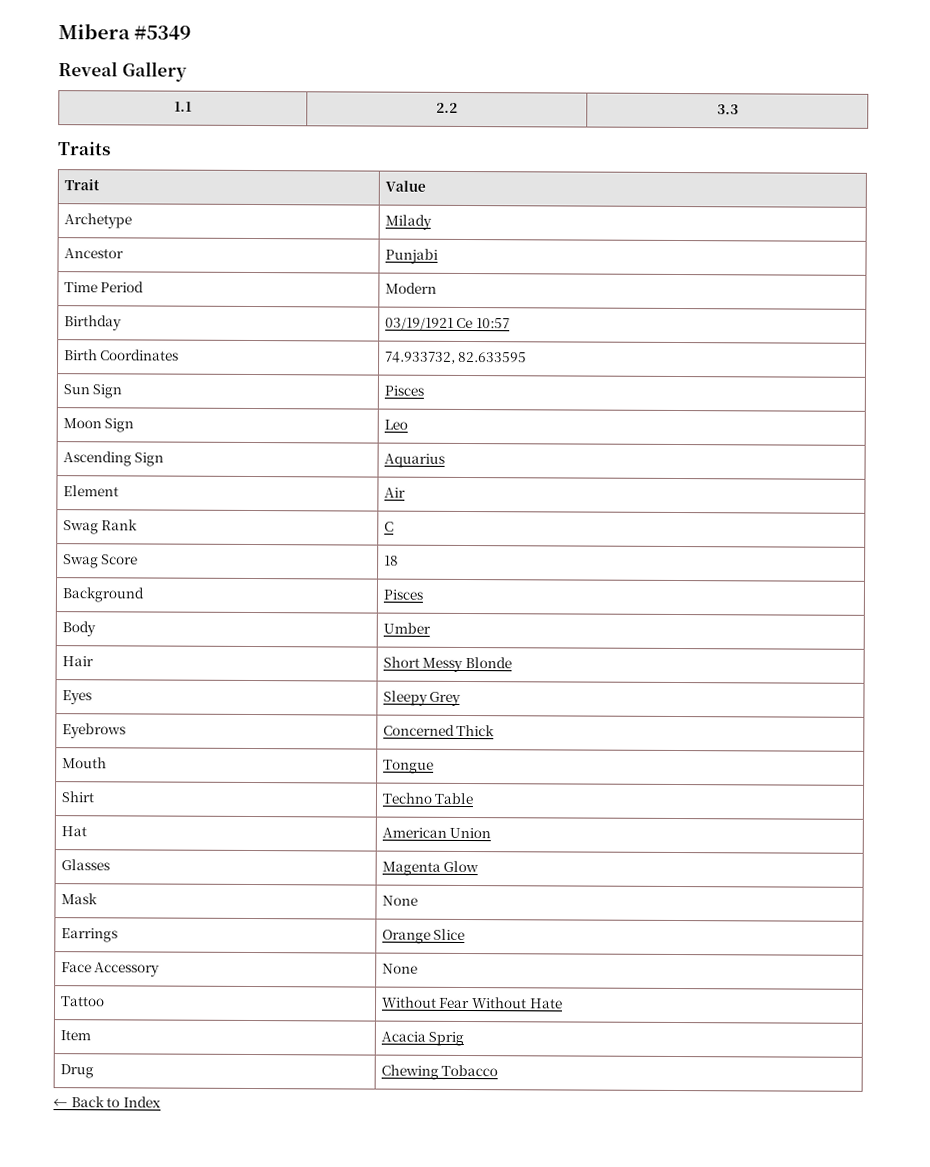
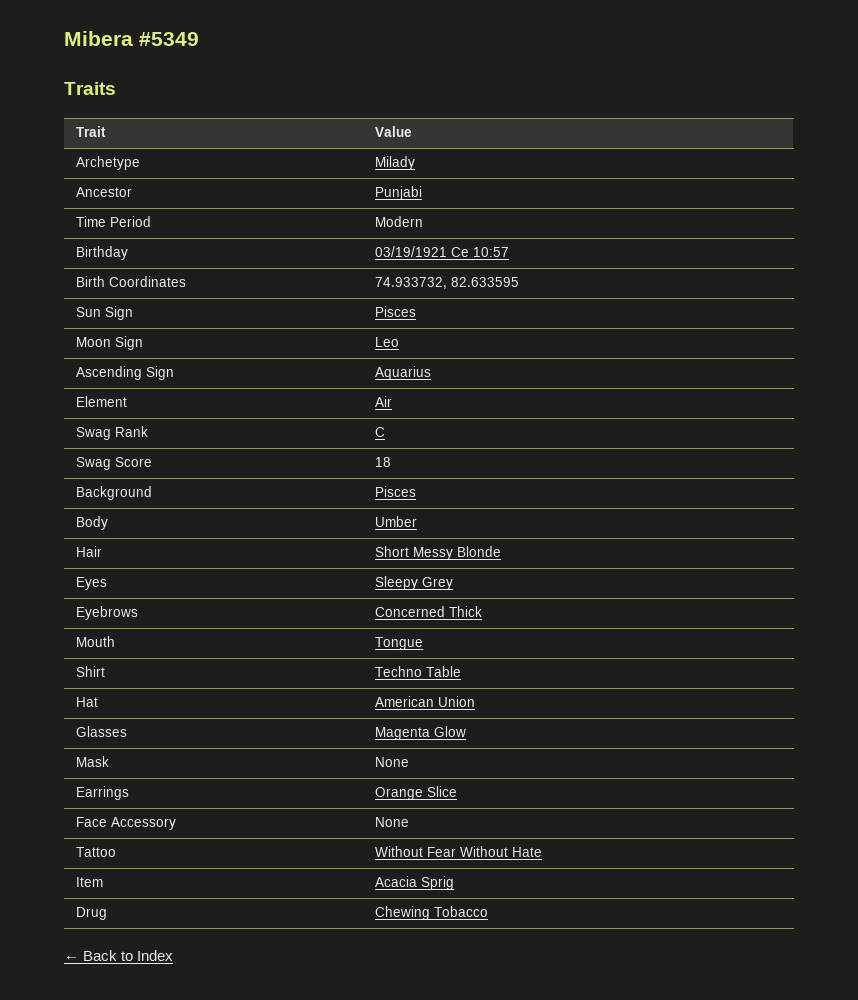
[58,61,187,82] [174,101,192,112] [436,102,458,113] [716,104,739,115] // Reveal Gallery // 1.1 | 2.2 | 3.3 -> (199, 39) none

